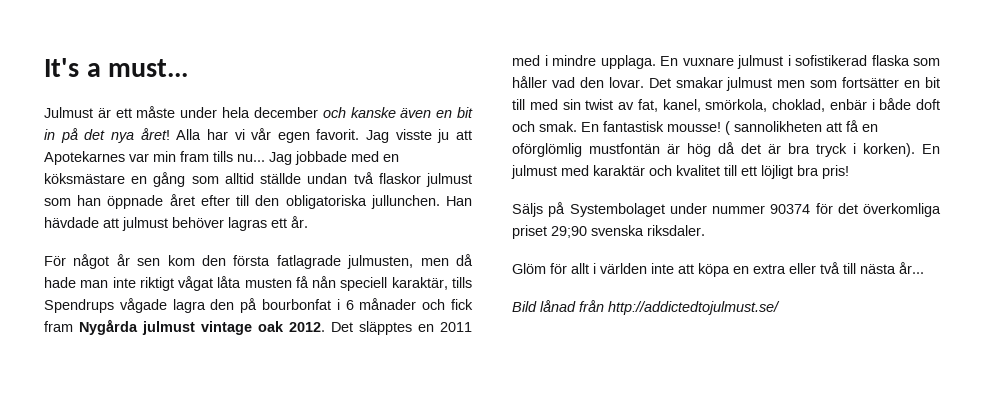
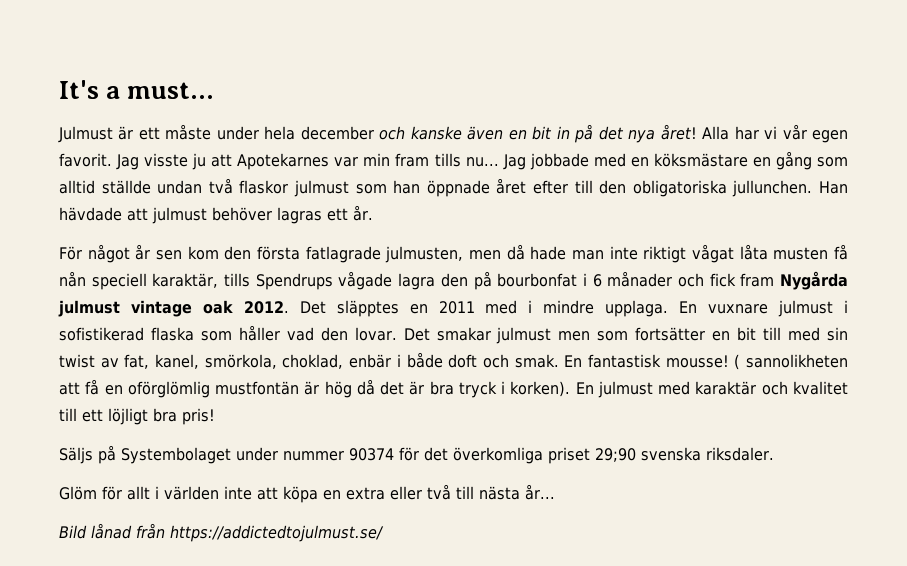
[608,301,780,315] http://addictedtojulmust.se/ -> [170,525,384,542] https://addictedtojulmust.se/

